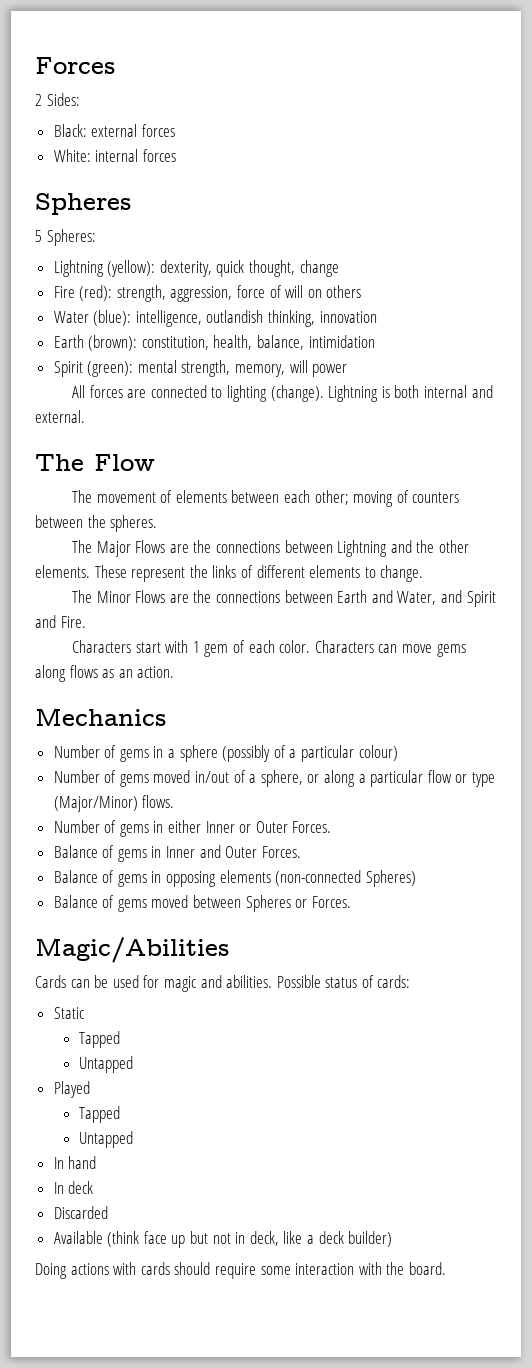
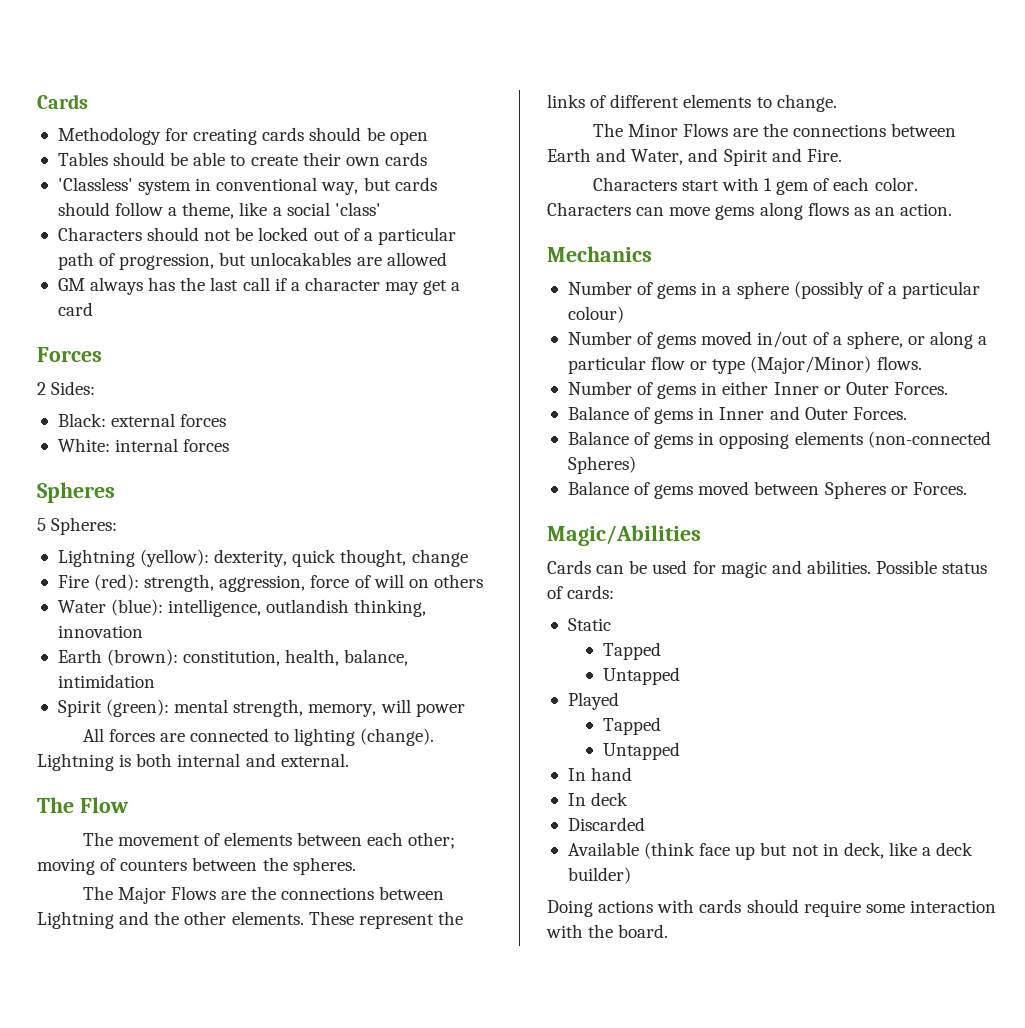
(35, 65) none -> [37,94,88,109] [57,127,428,145] [57,152,427,166] [57,177,437,195] [57,202,381,219] [57,227,456,245] [57,252,447,270] [57,277,461,295] [57,302,93,316] Cards // Methodology for creating cards should be open // Tables should be able to create their own cards // 'Classless' system in conventional way, but cards should follow a theme, like a social 'class' // Characters should not be locked out of a particular path of progression, but unlocakables are allowed // GM always has the last call if a character may get a card //

